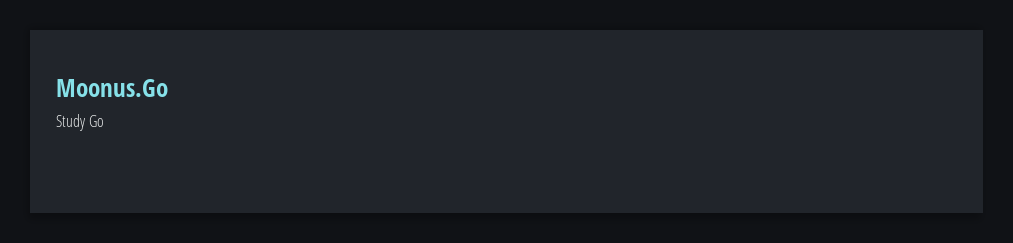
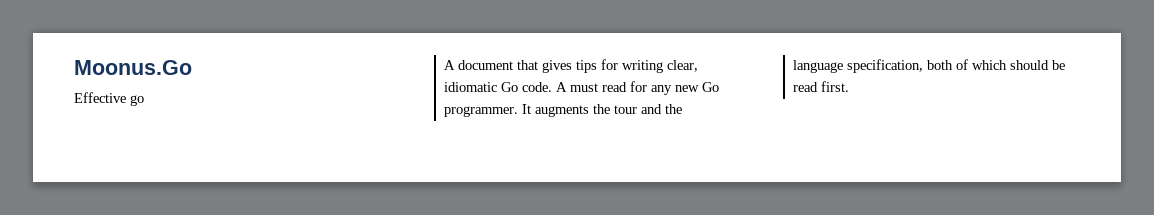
[56,114,105,131] Study Go -> [74,92,144,106] [443,59,698,73] [443,81,719,95] [443,104,682,117] [792,59,1065,73] [792,81,849,92] Effective go // A document that gives tips for writing clear, idiomatic Go code. A must read for any new Go programmer. It augments the tour and the language specification, both of which should be read first.

